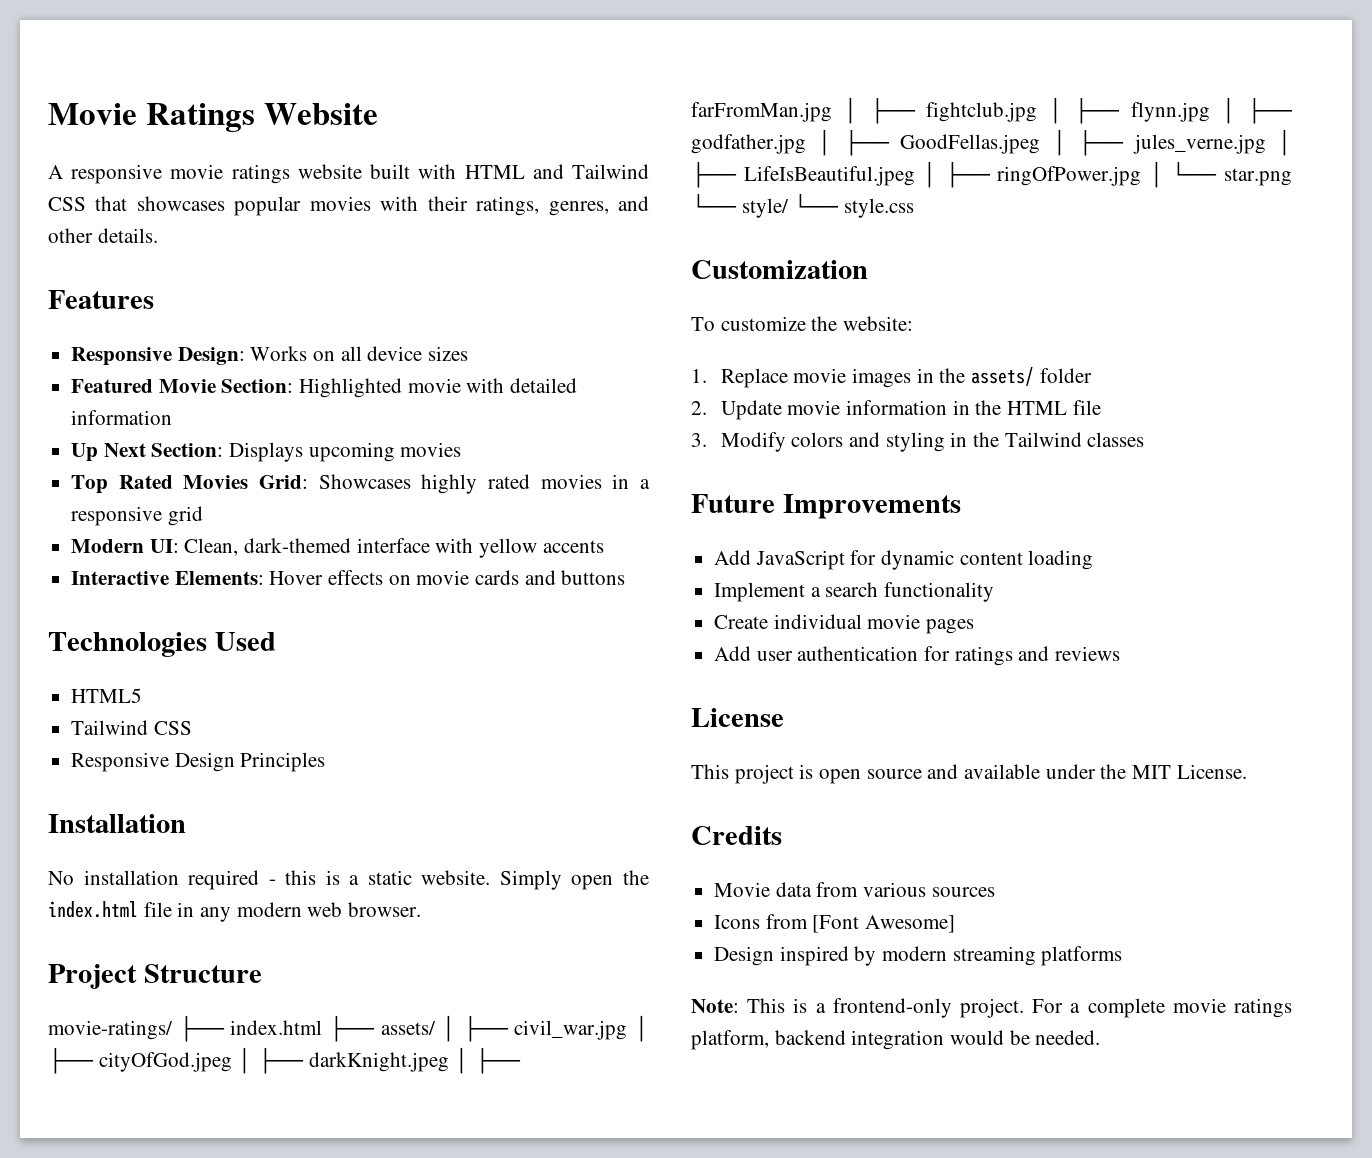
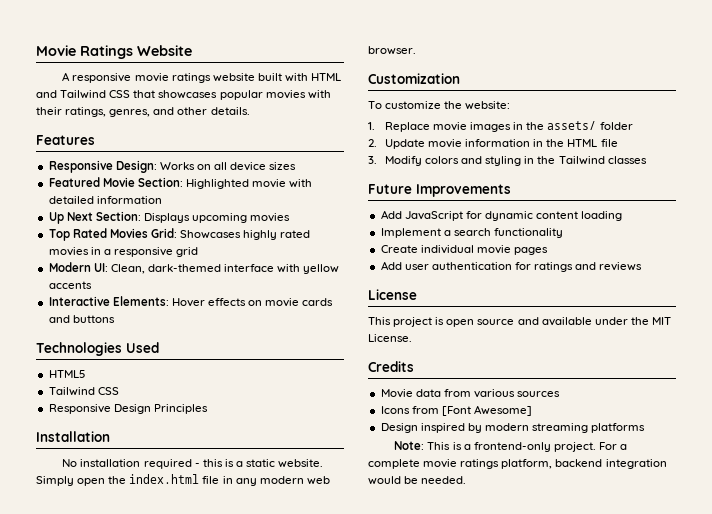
[48,964,262,989] [48,1015,649,1042] [48,1047,522,1074] [691,97,1293,124] [691,129,1292,156] [691,161,1292,188] [691,194,915,218] // Project Structure // movie-ratings/ ├── index.html ├── assets/ │ ├── civil_war.jpg │ ├── cityOfGod.jpeg │ ├── darkKnight.jpeg │ ├── farFromMan.jpg │ ├── fightclub.jpg │ ├── flynn.jpg │ ├── godfather.jpg │ ├── GoodFellas.jpeg │ ├── jules_verne.jpg │ ├── LifeIsBeautiful.jpeg │ ├── ringOfPower.jpg │ └── star.png └── style/ └── style.css -> (416, 50) none

